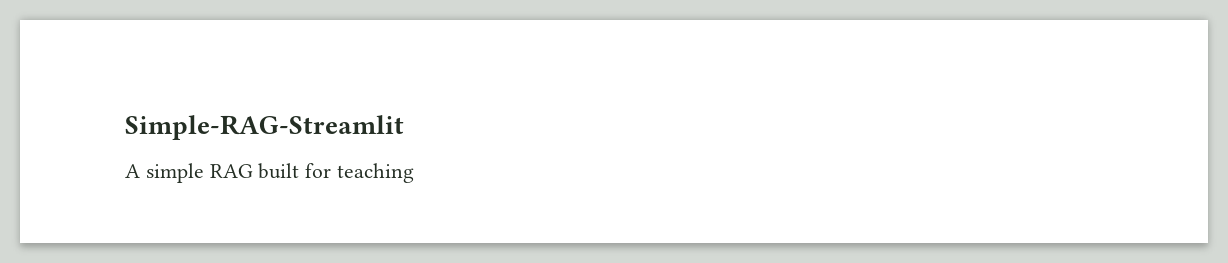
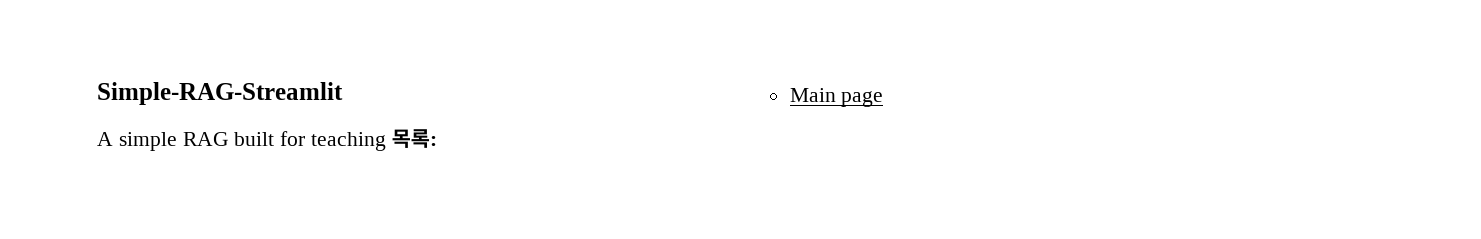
(415, 173) none -> [391,129,437,148] [789,88,884,107] 목록: // Main page

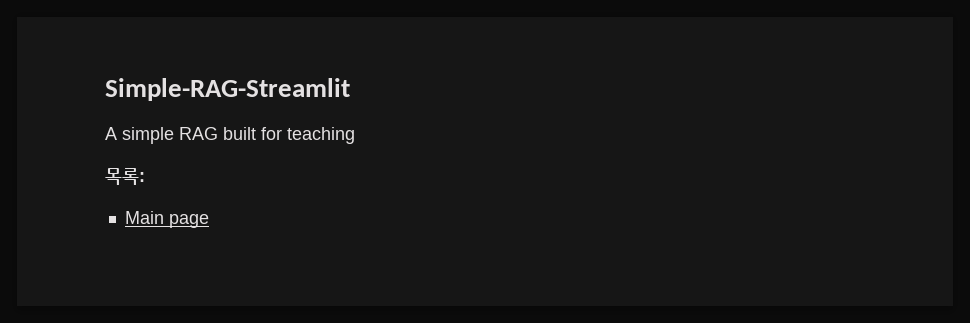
(387, 141) none -> (355, 135) //

